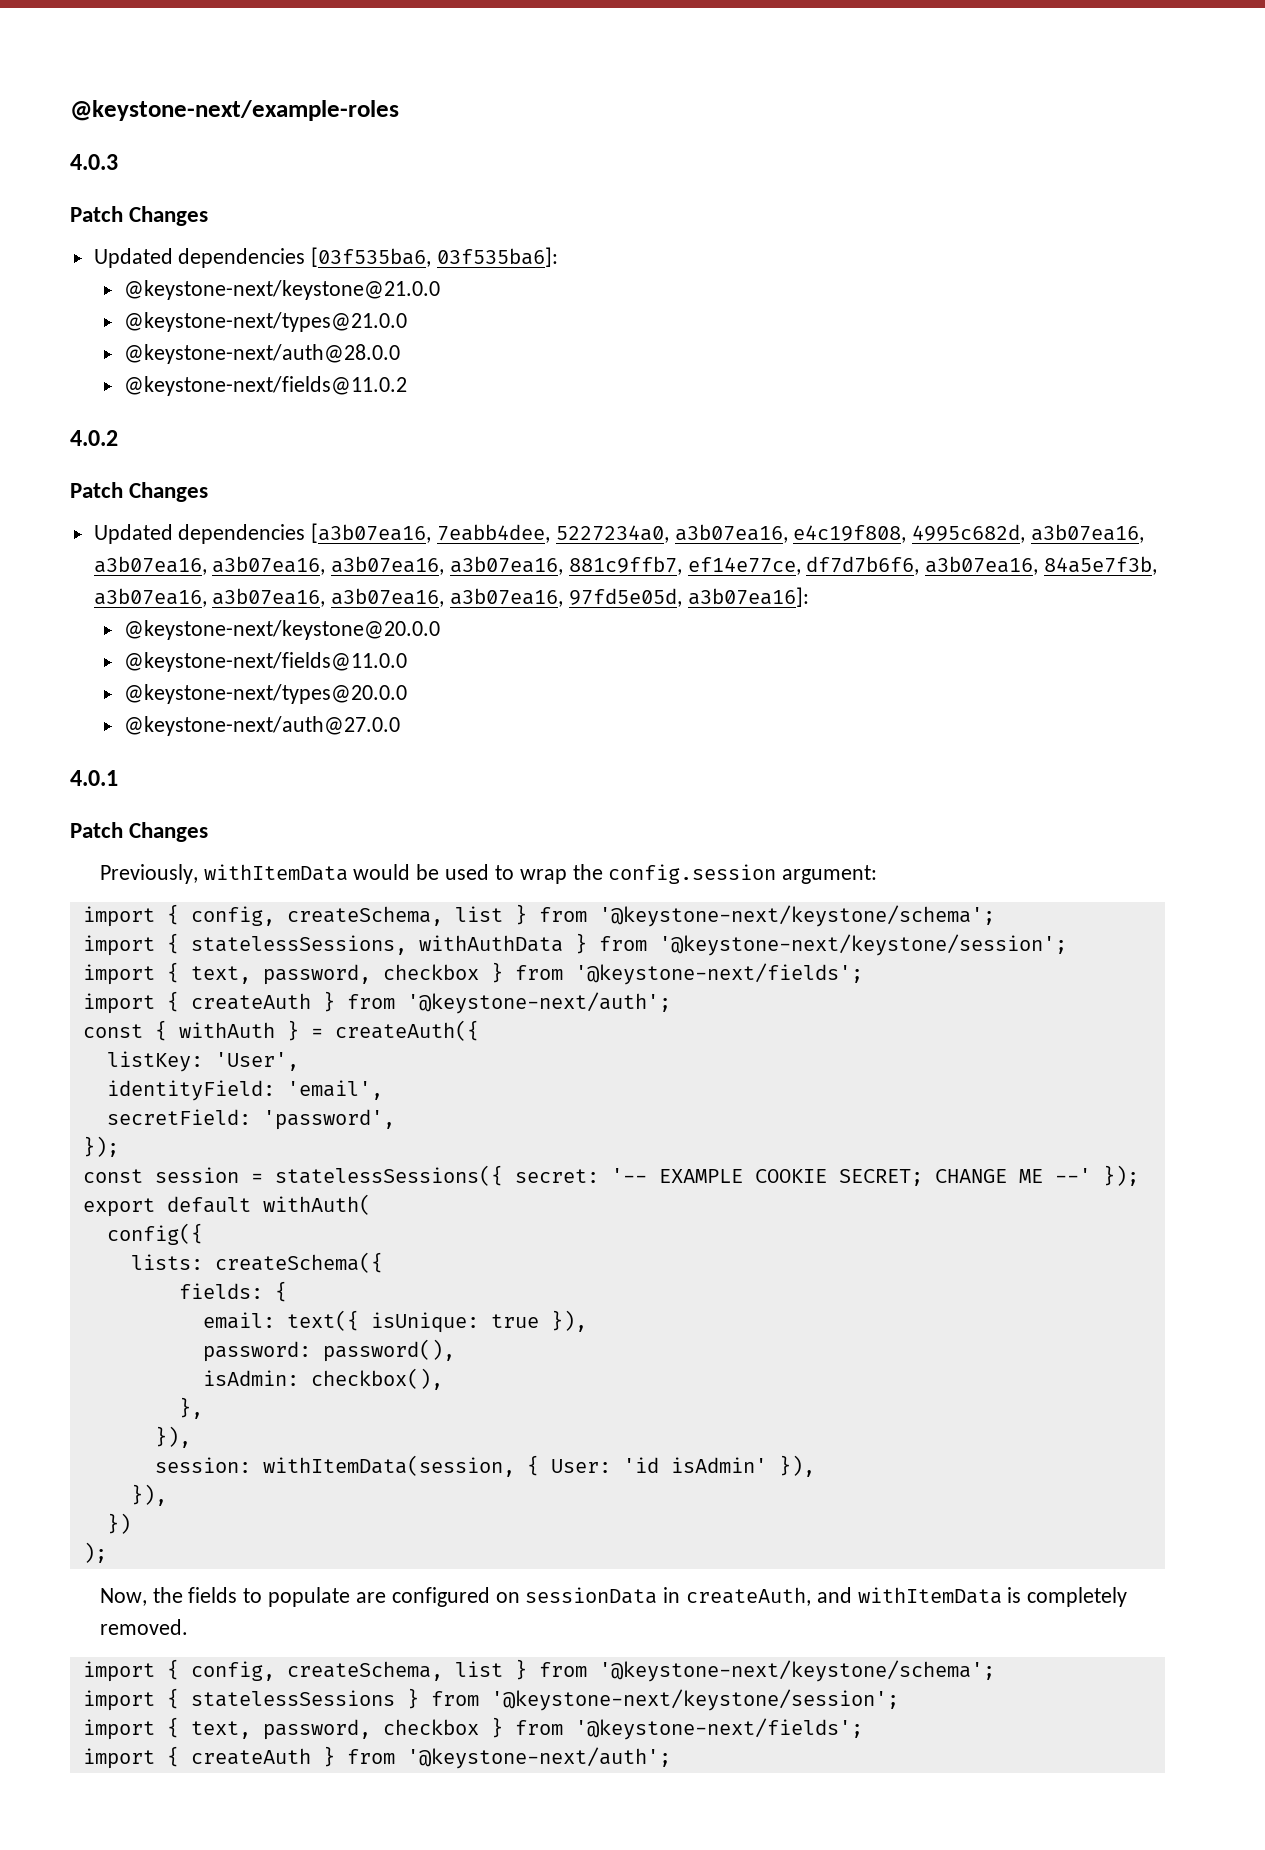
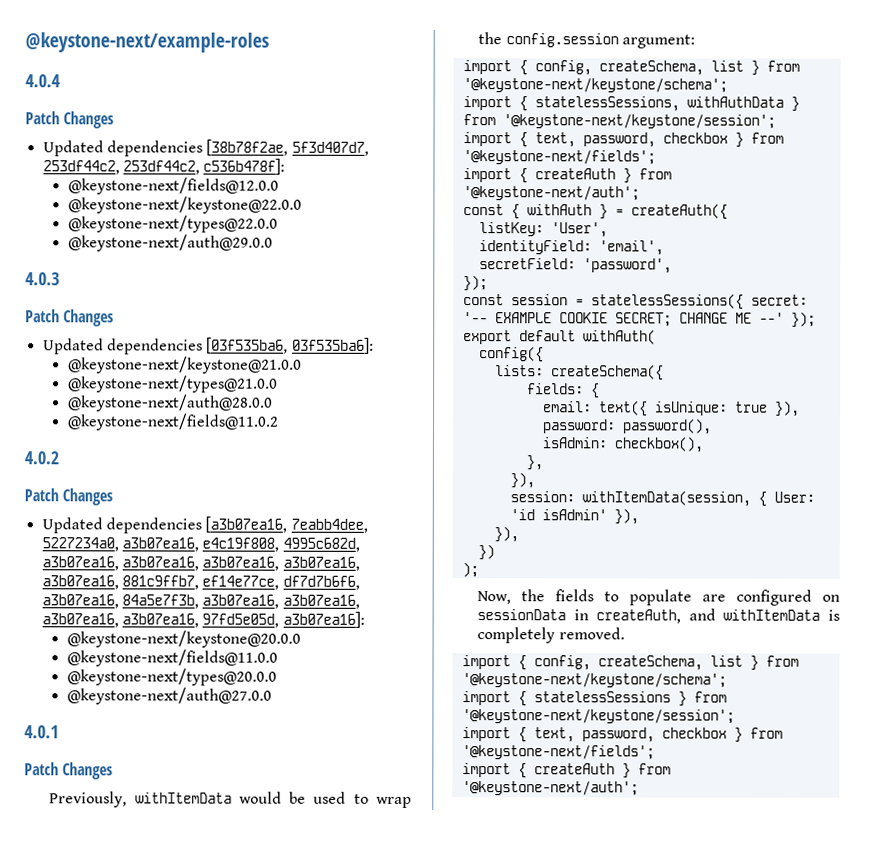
(399, 110) none -> [25,74,61,88] [25,111,115,129] [42,139,369,157] [42,158,286,175] [67,177,279,195] [67,196,302,214] [67,215,278,233] [67,234,273,252] // 4.0.4 // Patch Changes // Updated dependencies [38b78f2ae, 5f3d407d7, 253df44c2, 253df44c2, c536b478f]: // @keystone-next/fields@12.0.0 // @keystone-next/keystone@22.0.0 // @keystone-next/types@22.0.0 // @keystone-next/auth@29.0.0

